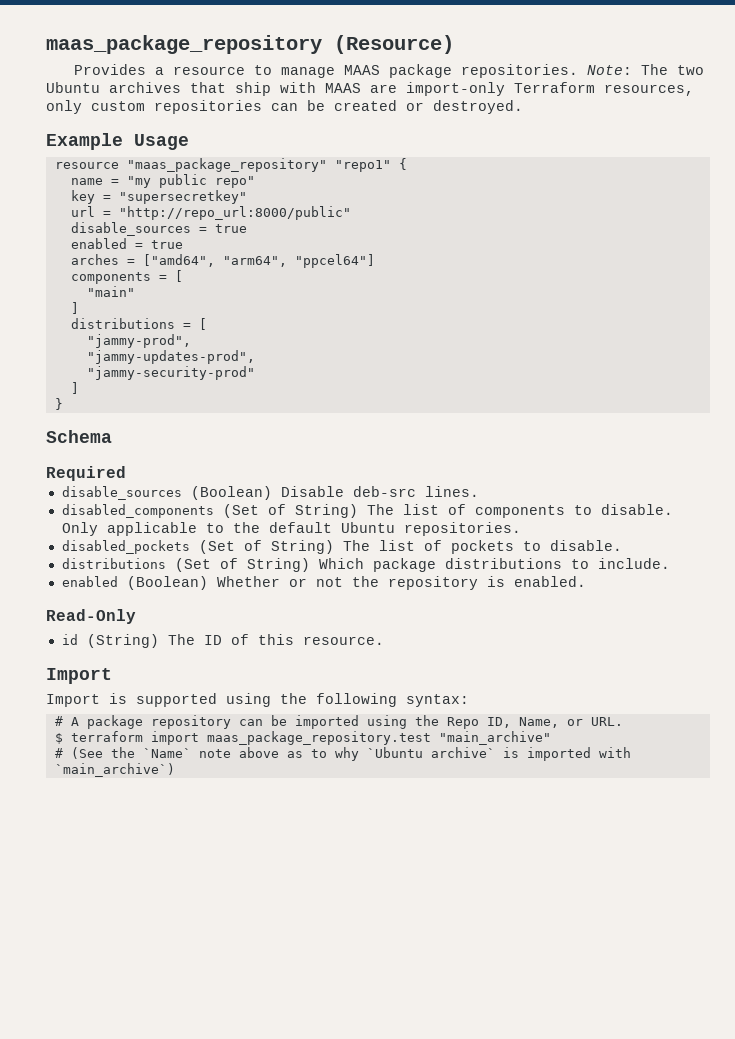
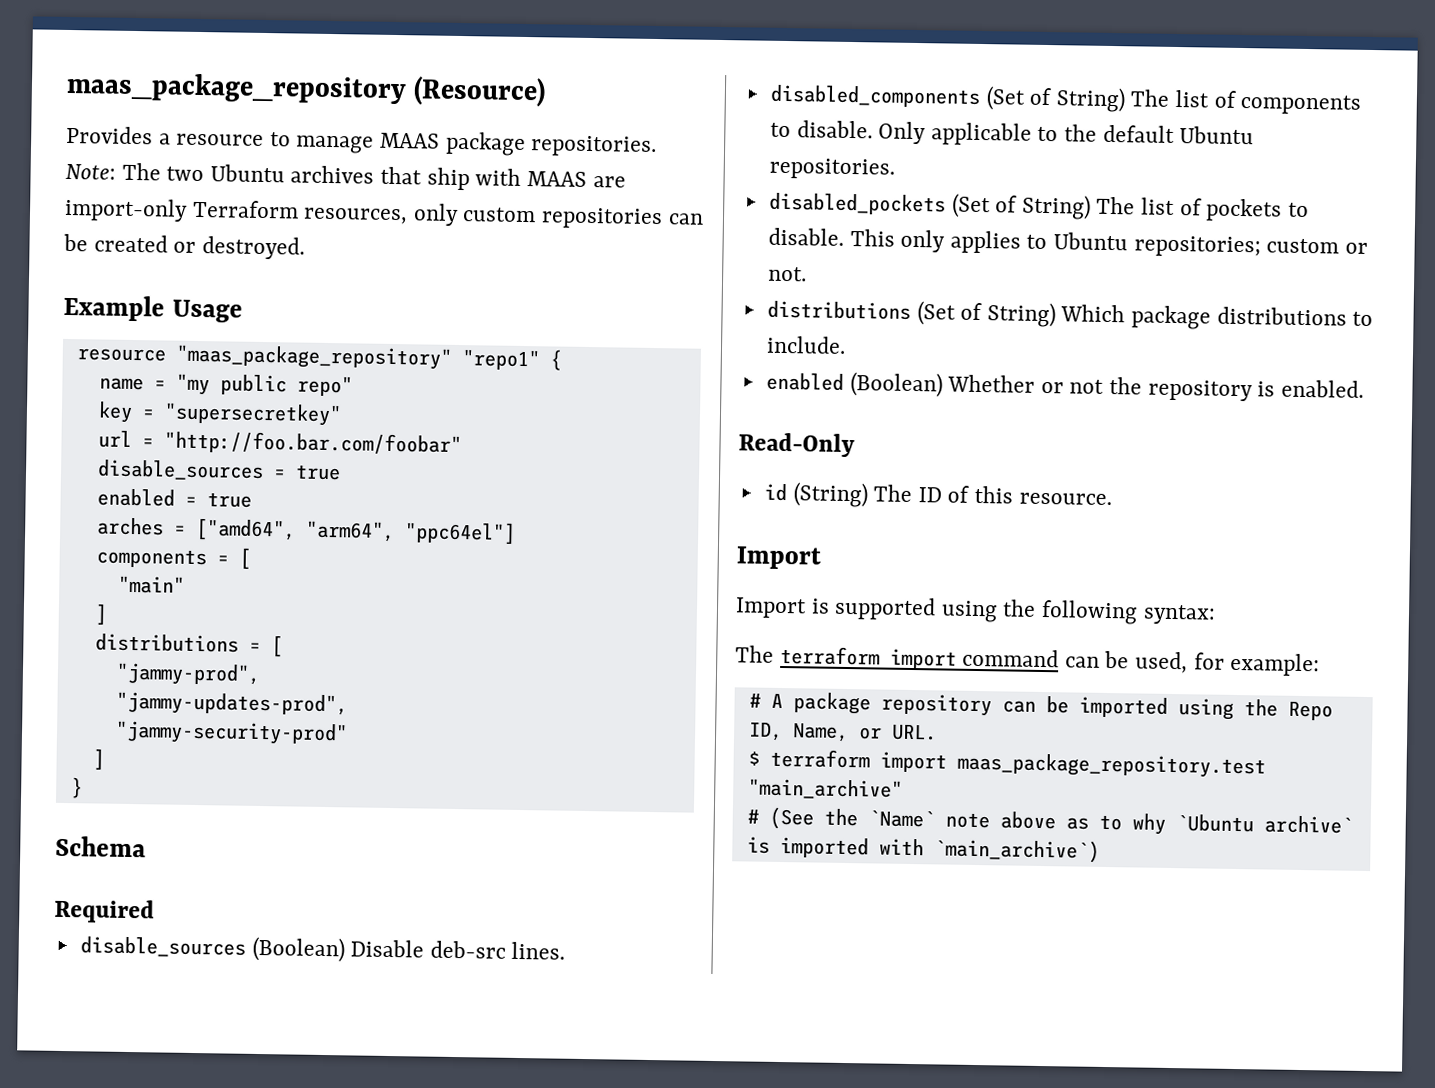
[118,206,351,220] "http://repo_url:8000/public" -> [163,430,462,457] "http://foo.bar.com/foobar"
[294,254,375,268] "ppcel64"] -> [403,521,516,545] "ppc64el"]
(622, 545) none -> [849,228,1368,258] [767,266,807,282] This only applies to Ubuntu repositories; custom or not.
(469, 700) none -> [735,645,1321,677] // The terraform import command can be used, for example:

